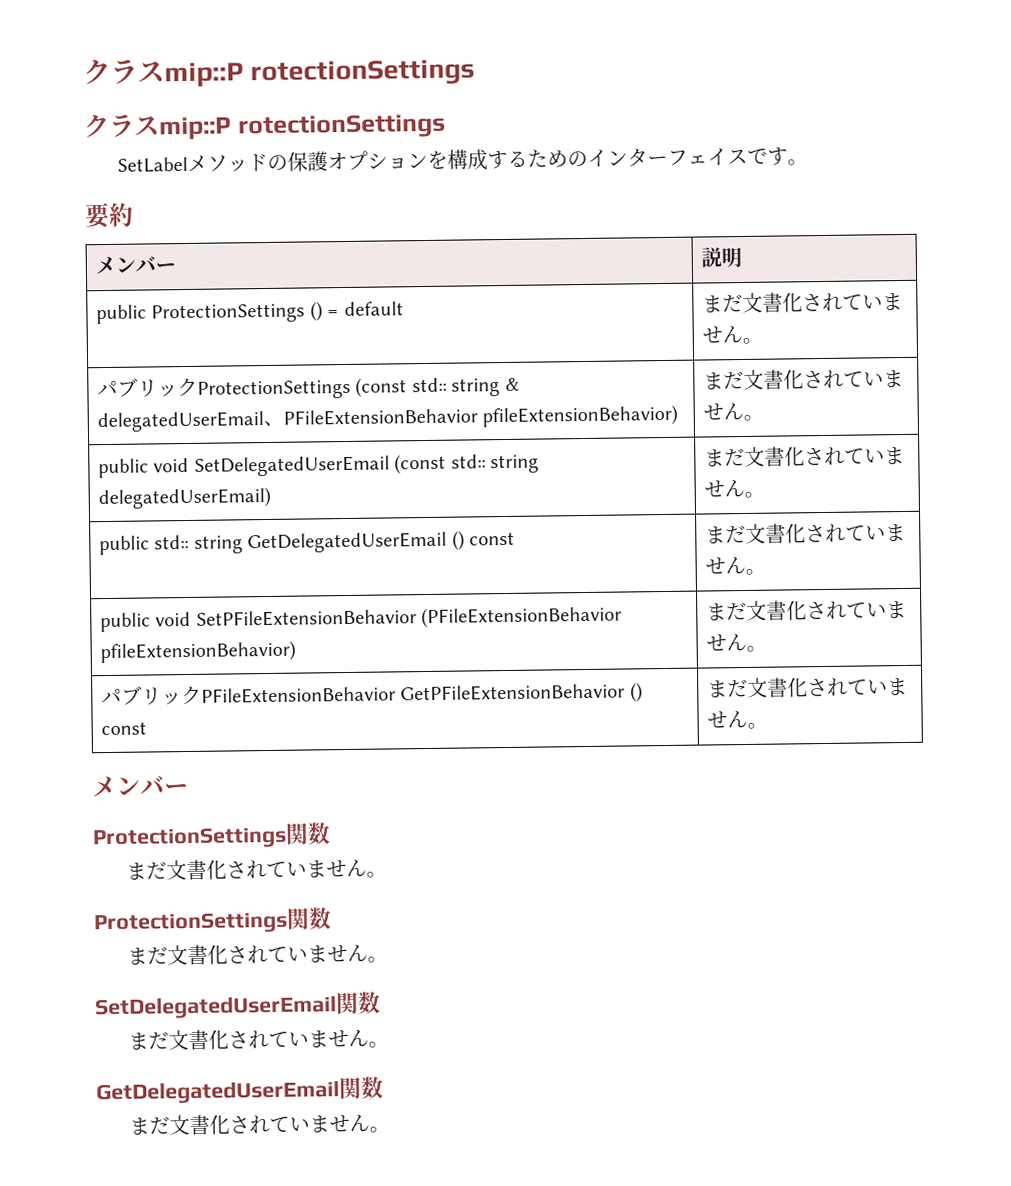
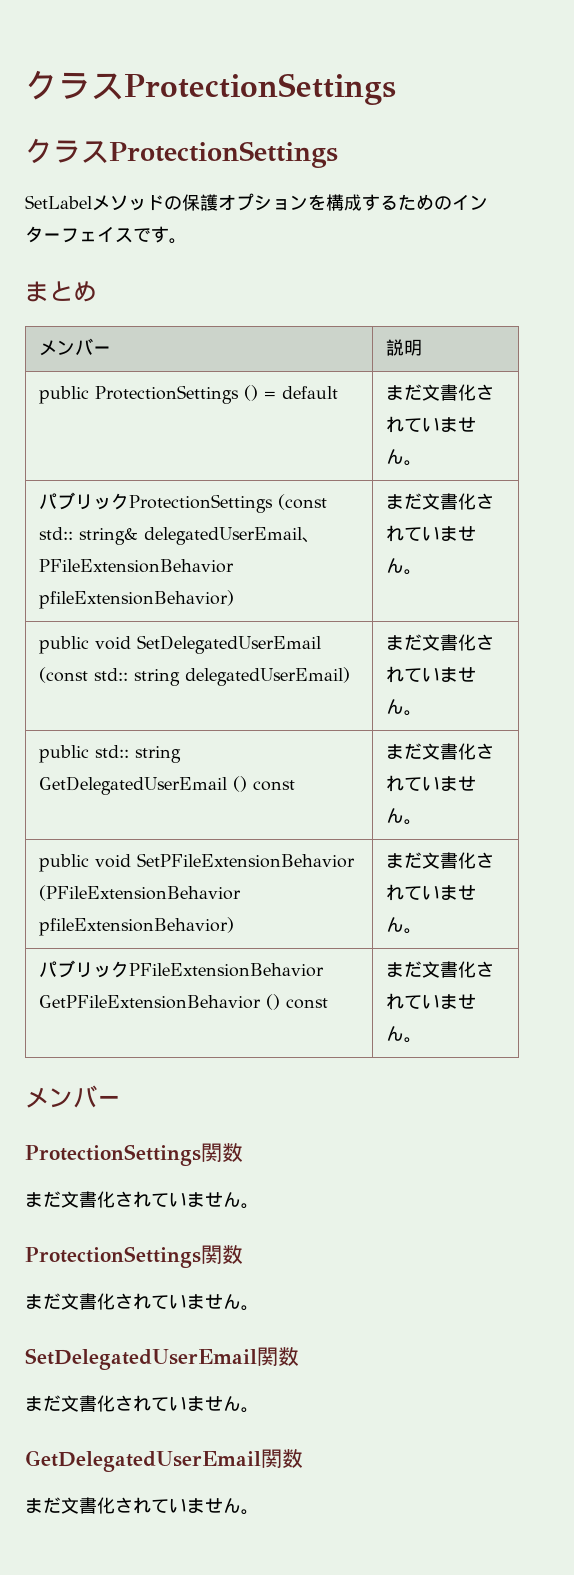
[83,58,476,88] [83,113,446,141] クラスmip::P rotectionSettings // クラスmip::P rotectionSettings -> [25,70,396,105] [25,138,338,168] クラスProtectionSettings // クラスProtectionSettings
[85,202,134,229] 要約 -> [25,281,97,302] まとめ
[451,377,520,397] string & -> [78,528,138,545] string&

